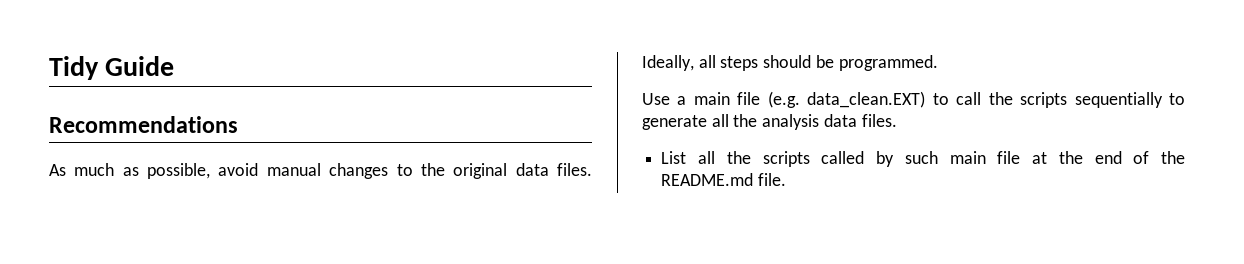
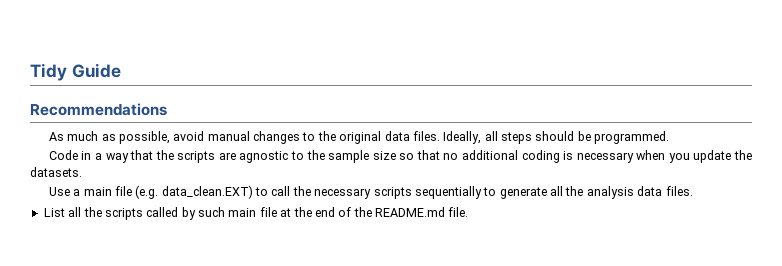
(938, 63) none -> [48,150,752,163] [30,167,82,177] // Code in a way that the scripts are agnostic to the sample size so that no additional coding is necessary when you update the datasets.
(1013, 98) none -> [314,188,372,199] necessary

